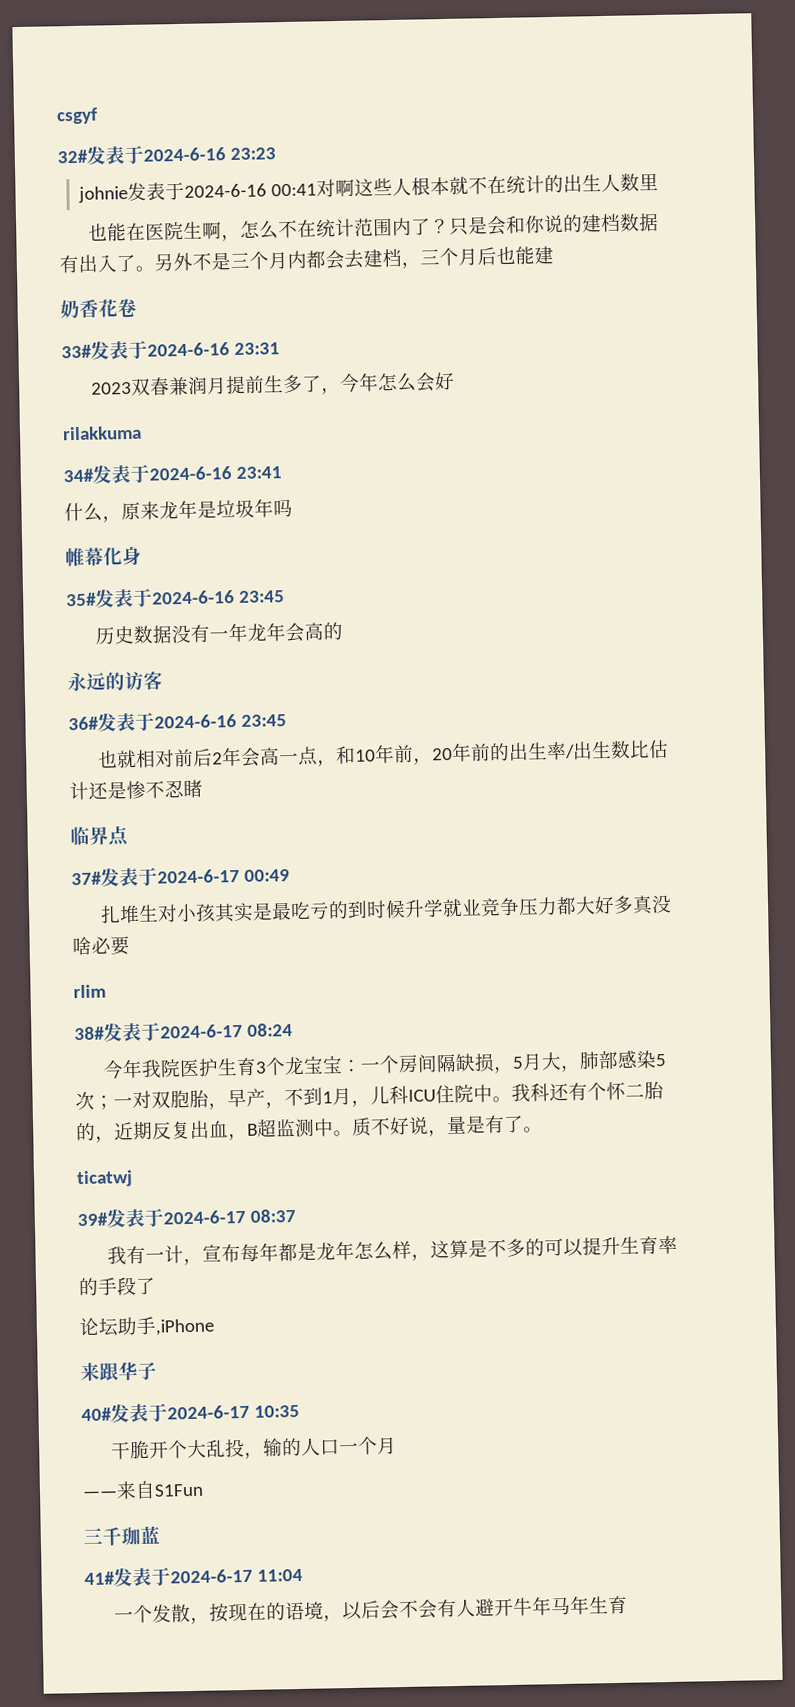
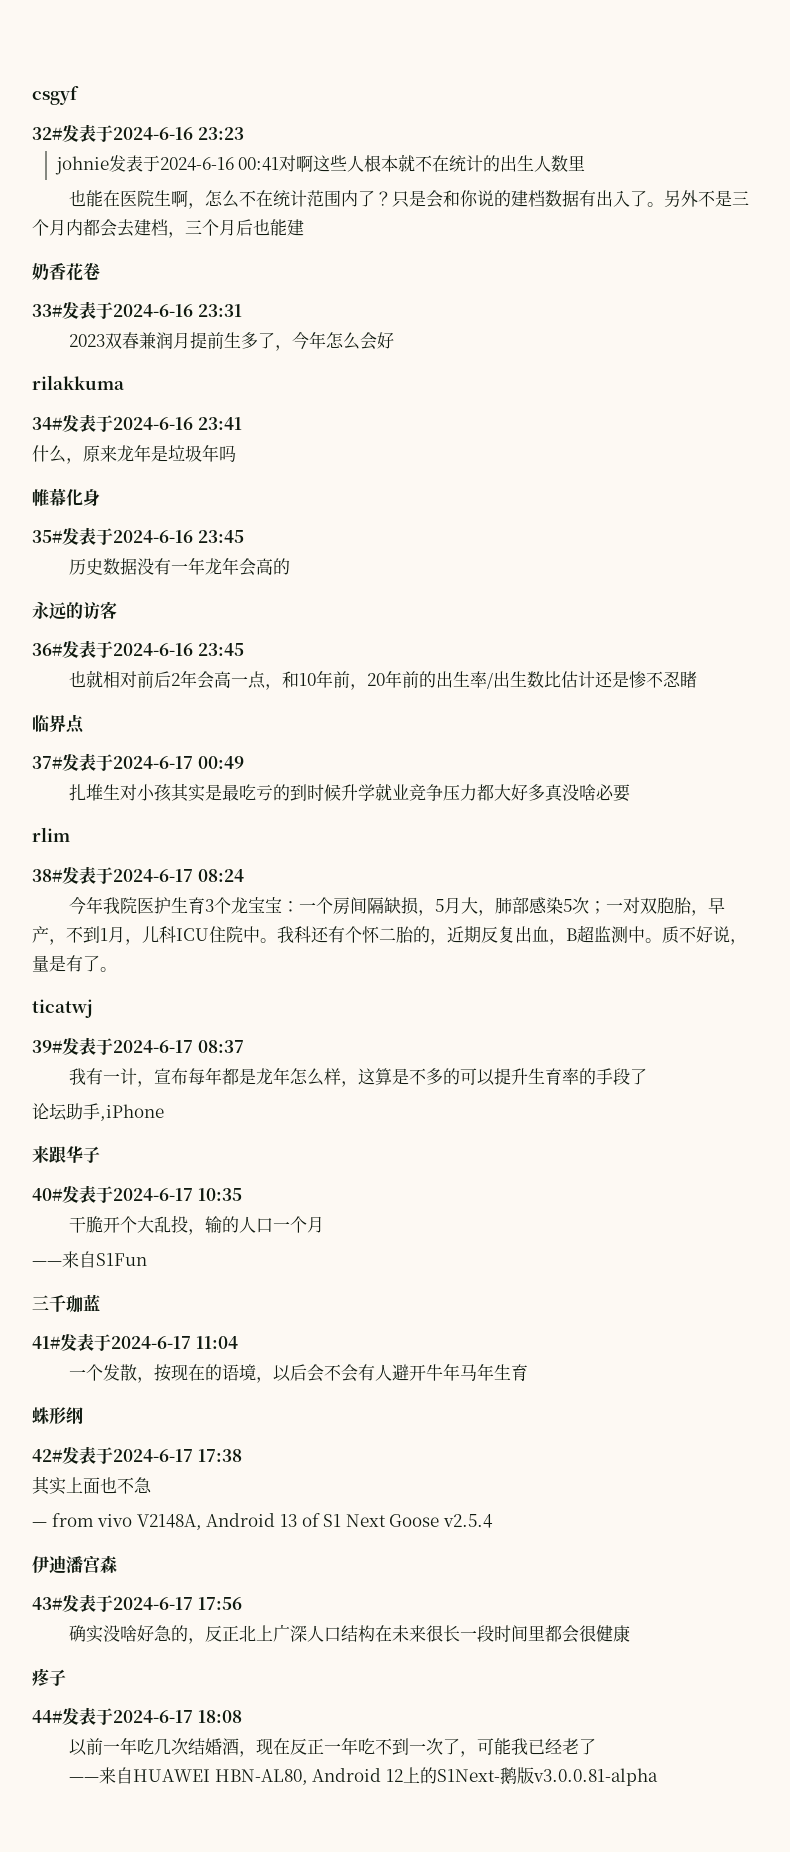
(628, 1605) none -> [32,1407,83,1424] [32,1446,242,1464] [32,1476,152,1495] [32,1513,493,1530] [32,1555,117,1574] [32,1594,242,1612] [69,1624,631,1644] [32,1668,66,1686] [32,1707,242,1725] [69,1737,597,1757] [69,1767,658,1786] // 蛛形纲 // 42#发表于2024-6-17 17:38 // 其实上面也不急 // — from vivo V2148A, Android 13 of S1 Next Goose v2.5.4 // 伊迪潘宫森 // 43#发表于2024-6-17 17:56 // 确实没啥好急的，反正北上广深人口结构在未来很长一段时间里都会很健康 // 疼子 // 44#发表于2024-6-17 18:08 // 以前一年吃几次结婚酒，现在反正一年吃不到一次了，可能我已经老了 // ——来自HUAWEI HBN-AL80, Android 12上的S1Next-鹅版v3.0.0.81-alpha

